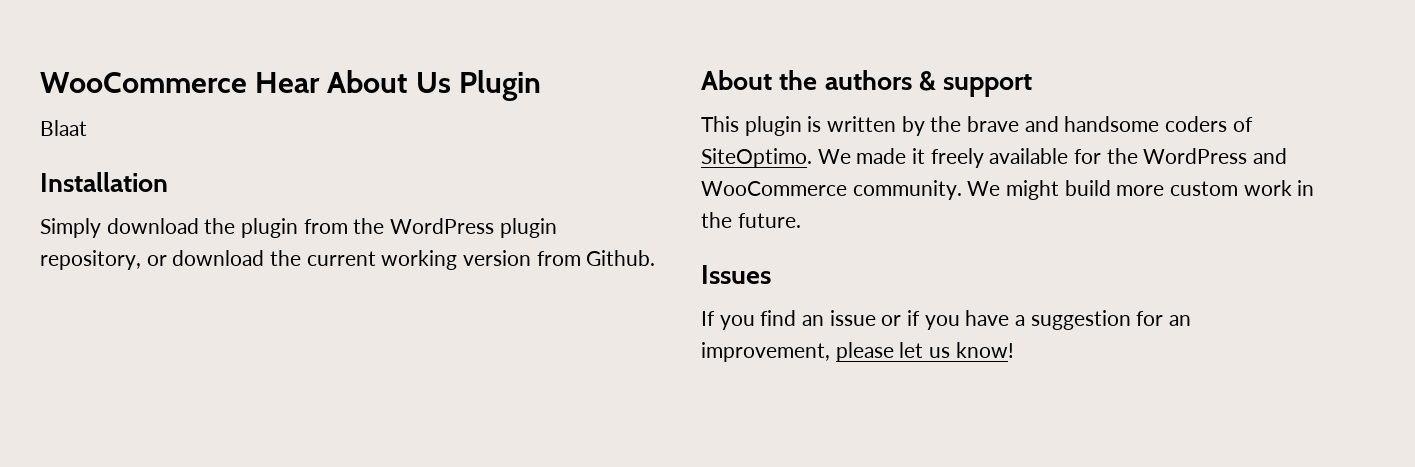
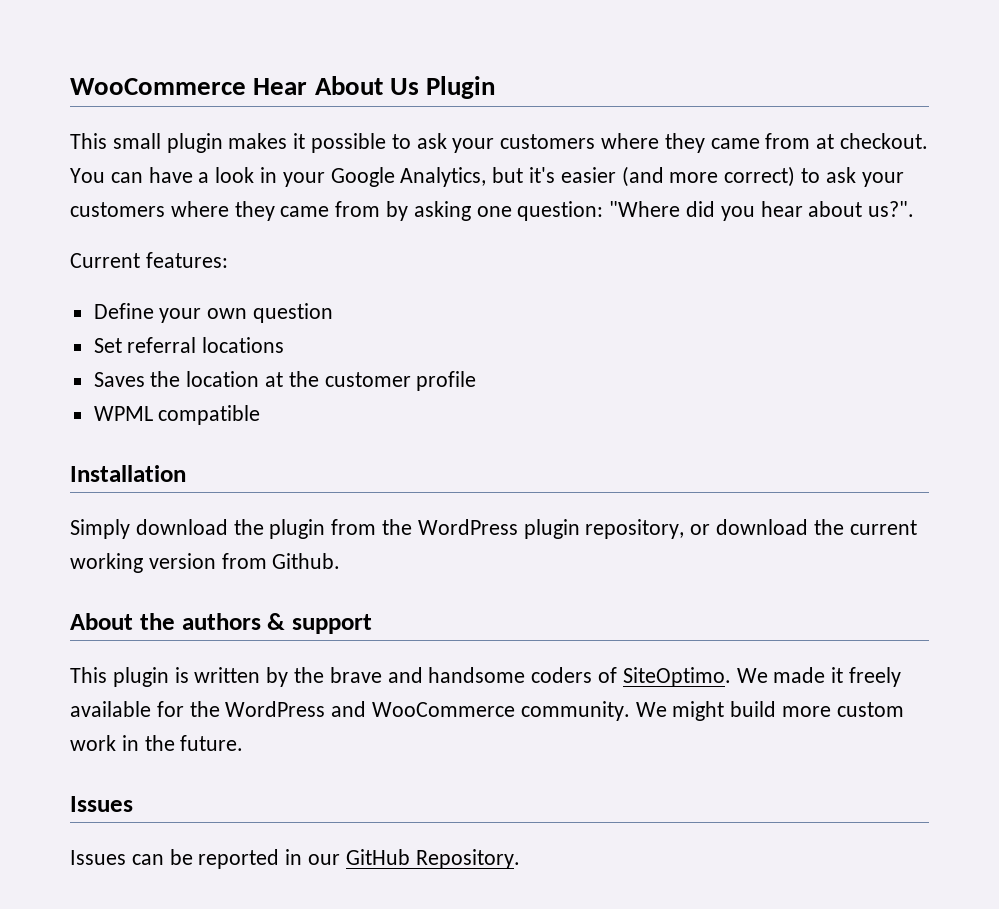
[40,120,87,136] Blaat -> [70,133,929,153] [70,166,904,187] [70,201,915,221] [70,252,228,268] [93,303,334,323] [93,337,285,353] [93,371,477,391] [93,405,261,425] This small plugin makes it possible to ask your customers where they came from at checkout. You can have a look in your Google Analytics, but it's easier (and more correct) to ask your customers where they came from by asking one question: "Where did you hear about us?". // Current features: // Define your own question // Set referral locations // Saves the location at the customer profile // WPML compatible
[701,310,1192,330] [701,342,1014,362] If you find an issue or if you have a suggestion for an improvement, please let us know! -> [70,849,520,869] Issues can be reported in our GitHub Repository.

